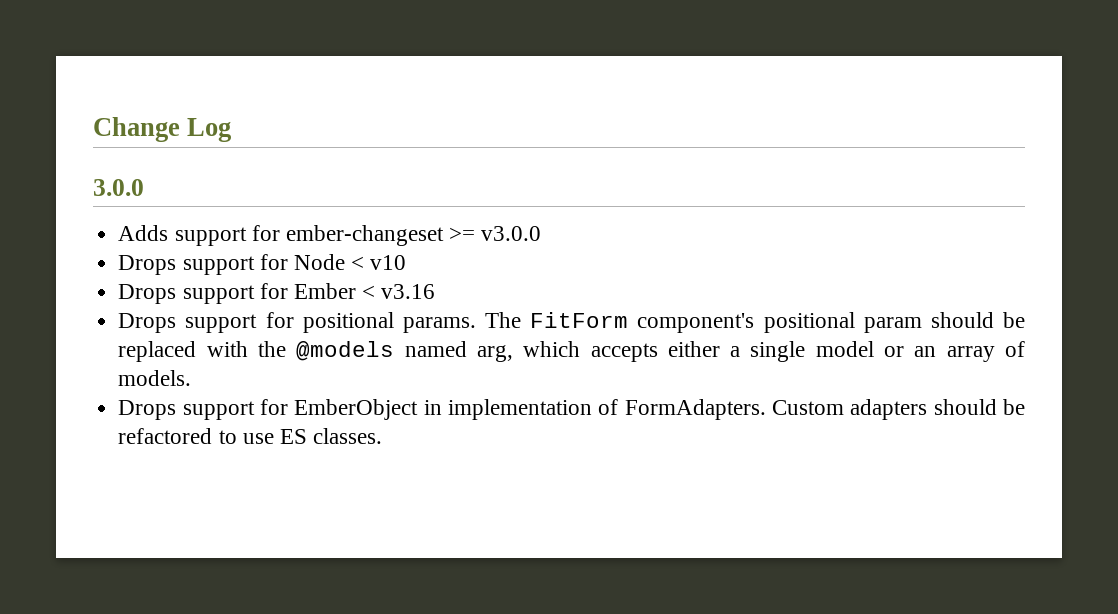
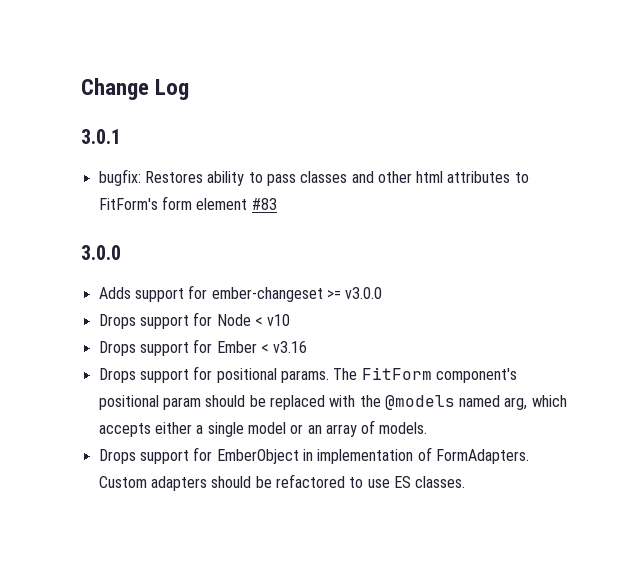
(232, 130) none -> [81,129,121,144] [98,169,529,186] [98,196,277,210] // 3.0.1 // bugfix: Restores ability to pass classes and other html attributes to FitForm's form element #83

